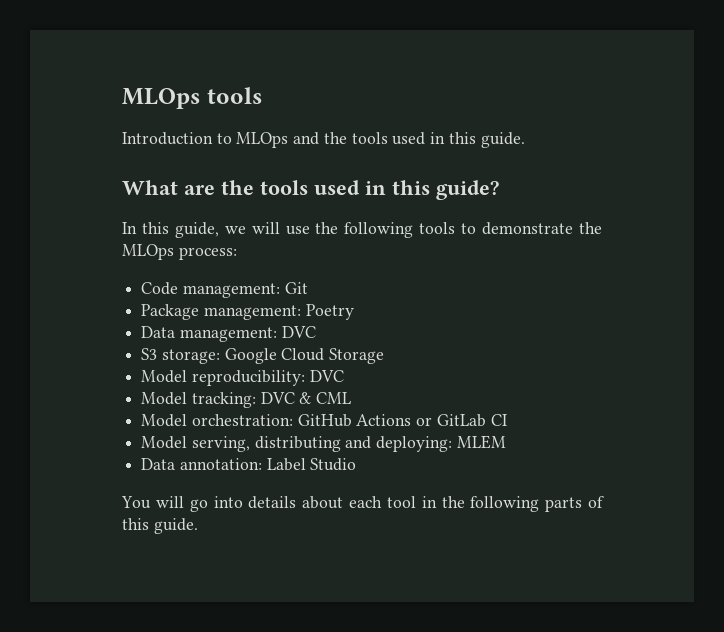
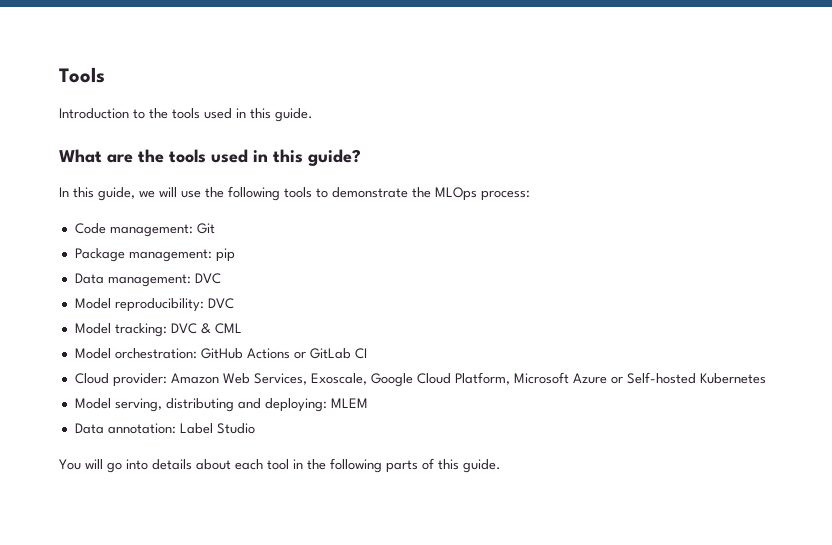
[122,87,262,109] MLOps tools -> [59,67,105,83] Tools
[236,132,320,148] MLOps and -> (145, 114) none
[305,304,354,320] Poetry -> [215,248,235,262] pip
[141,348,385,364] // S3 storage: Google Cloud Storage -> (221, 278) none
(507, 420) none -> [74,372,766,387] // Cloud provider: Amazon Web Services, Exoscale, Google Cloud Platform, Microsoft Azure or Self-hosted Kubernetes

